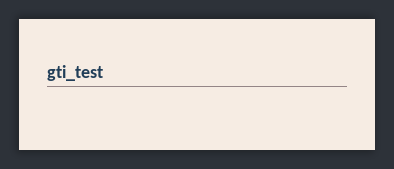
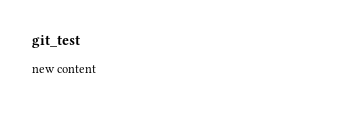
[47,65,103,81] gti_test -> [32,35,80,48] [32,65,97,73] git_test // new content

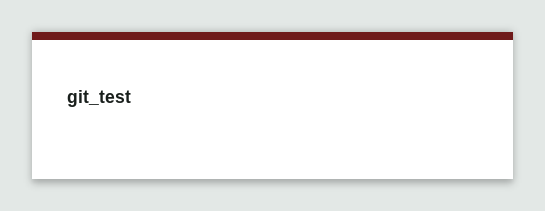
[32,65,97,73] // new content -> (131, 98) none

